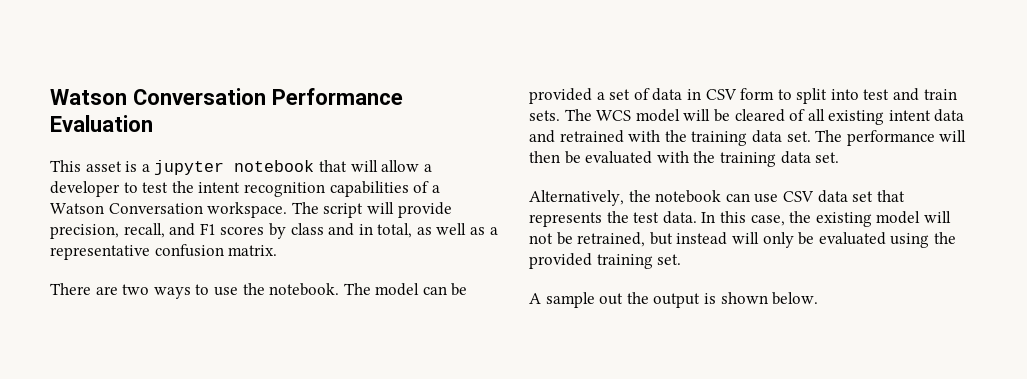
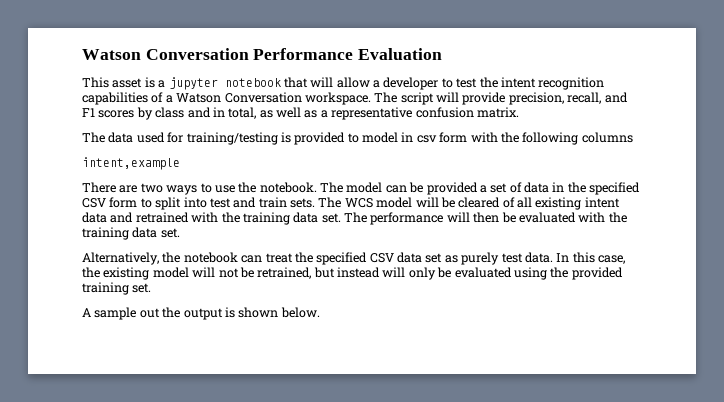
(278, 250) none -> [82,132,633,145] [82,157,180,170] // The data used for training/testing is provided to model in csv form with the following columns // intent,example
(701, 94) none -> [567,182,641,195] the specified
[754,190,905,203] [529,211,629,227] use CSV data set that represents the -> [265,252,500,265] treat the specified CSV data set as purely

